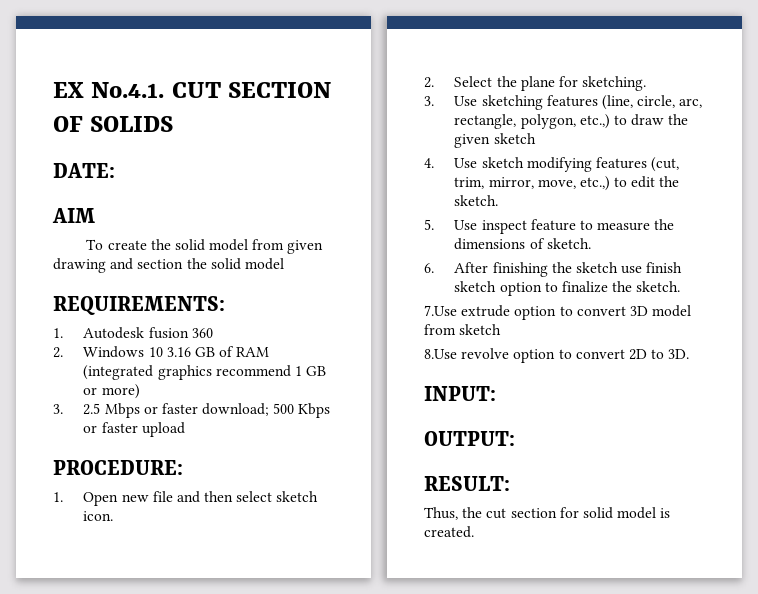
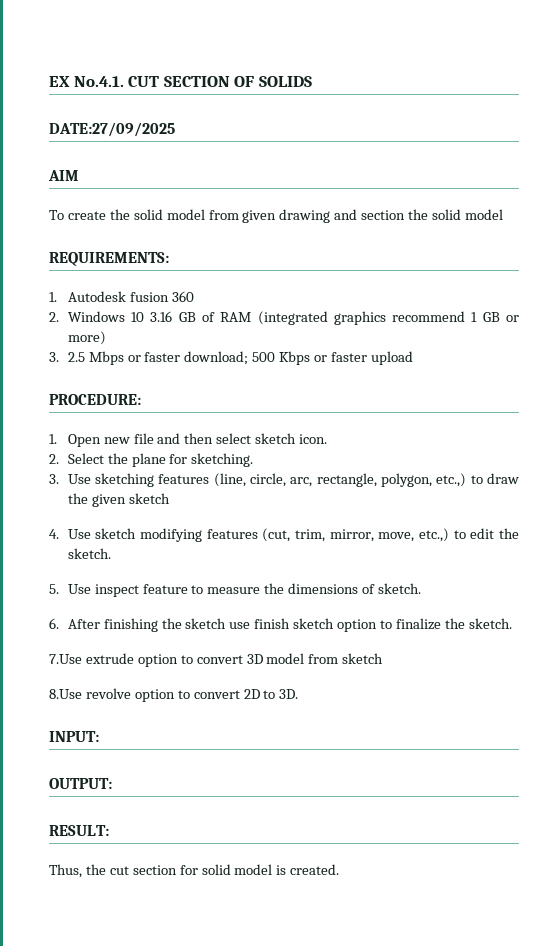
[53,163,115,178] DATE: -> [49,122,175,137] DATE:27/09/2025

